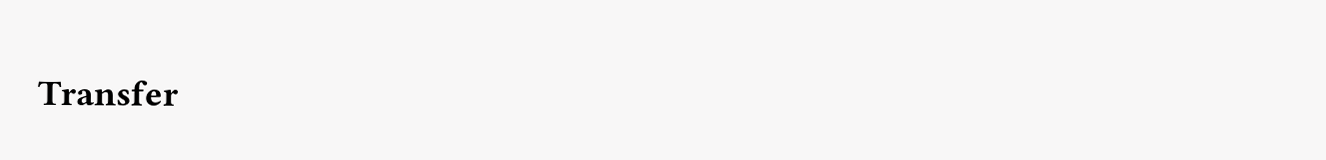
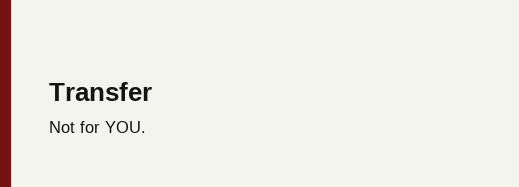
(178, 92) none -> [49,121,146,133] // Not for YOU.

